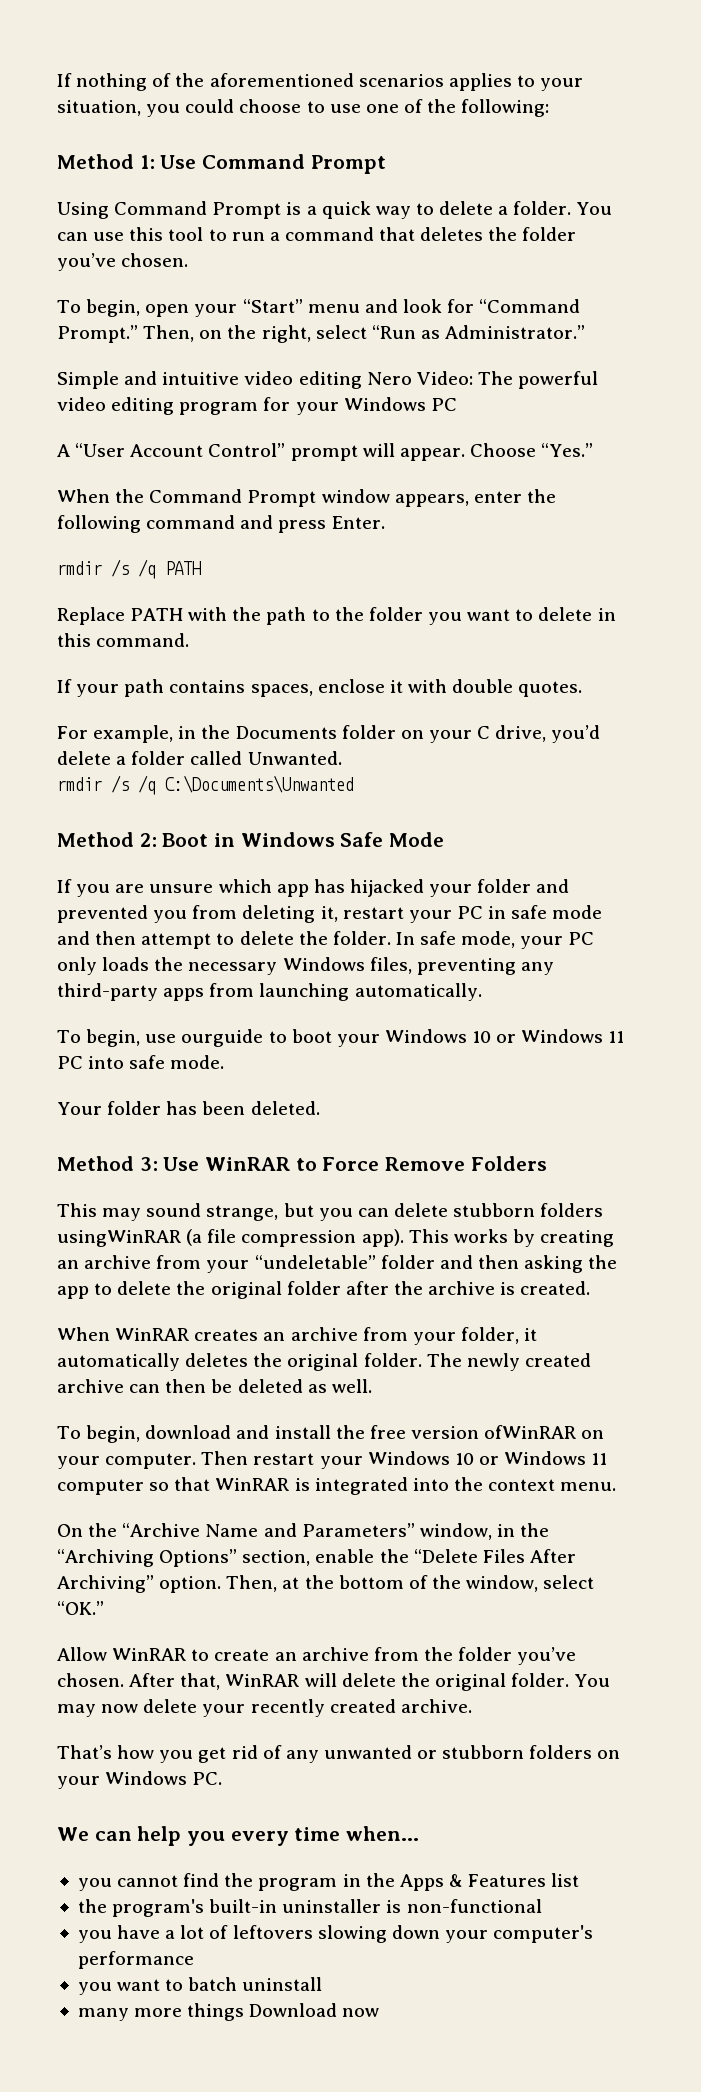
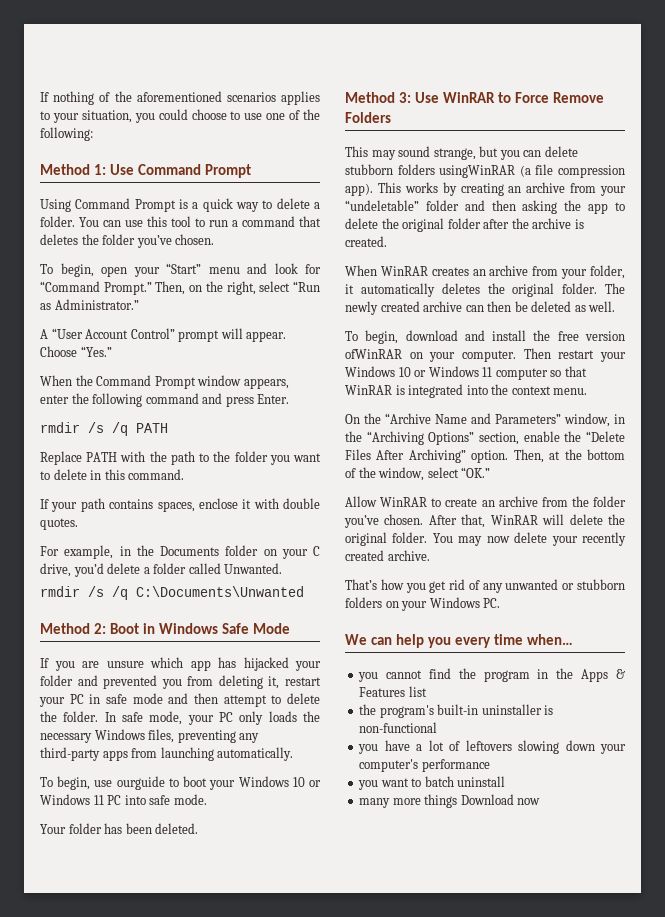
[57,371,599,389] [57,397,457,415] // Simple and intuitive video editing Nero Video: The powerful video editing program for your Windows PC -> (139, 304) none

